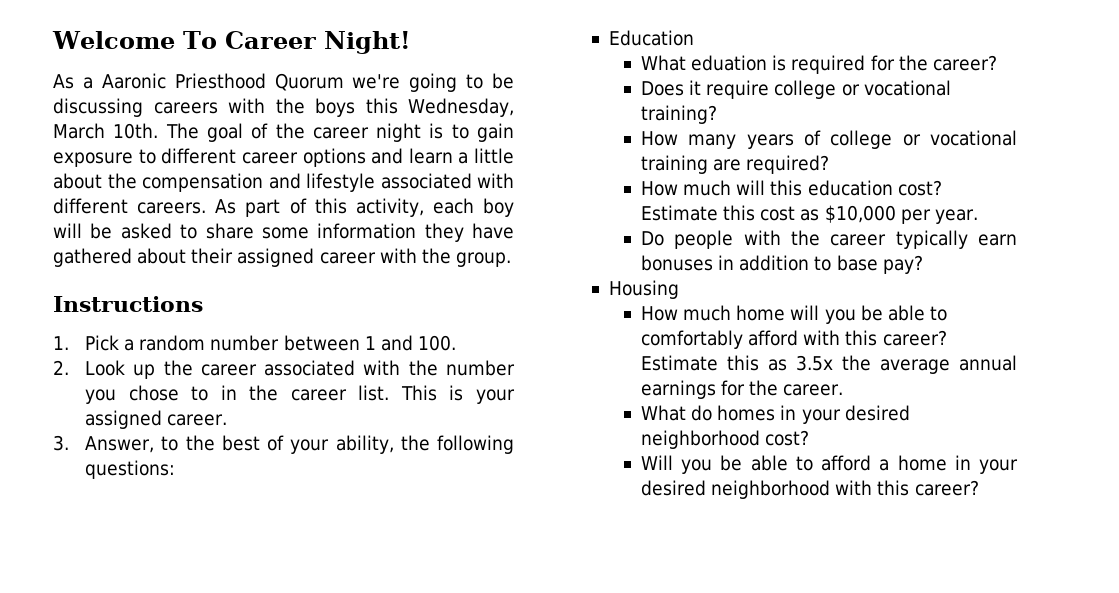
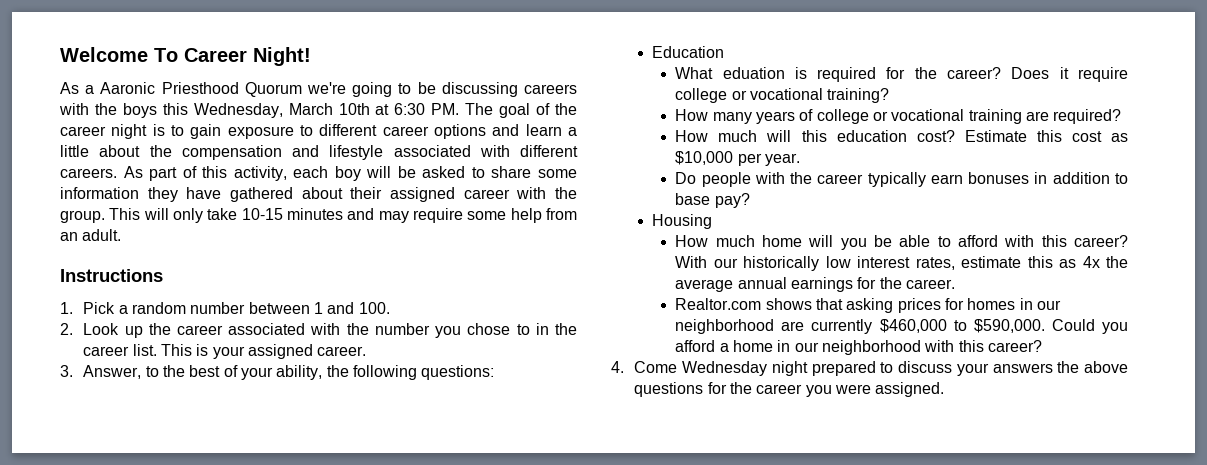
[113,123,159,139] 10th. -> [338,103,460,115] 10th at 6:30 PM.
(511, 259) none -> [109,208,577,223] [60,229,122,241] This will only take 10-15 minutes and may require some help from an adult.
(997, 63) // -> (1002, 73) none
[641,330,744,349] comfortably -> (951, 241) none
[641,355,719,371] Estimate -> [675,256,1022,271] With our historically low interest rates, estimate
[796,355,834,371] 3.5x -> [1082,256,1100,268] 4x
[641,405,910,424] [641,430,810,449] [641,455,813,474] What do homes in your desired neighborhood cost? // Will you be able to -> [675,298,1061,313] [675,319,1128,334] Realtor.com shows that asking prices for homes in our neighborhood are currently $460,000 to $590,000. Could you
[978,459,1018,474] [641,480,707,496] your desired -> [794,342,819,352] our
(979, 488) none -> [611,361,1128,376] [634,382,945,397] // 4. Come Wednesday night prepared to discuss your answers the above questions for the career you were assigned.

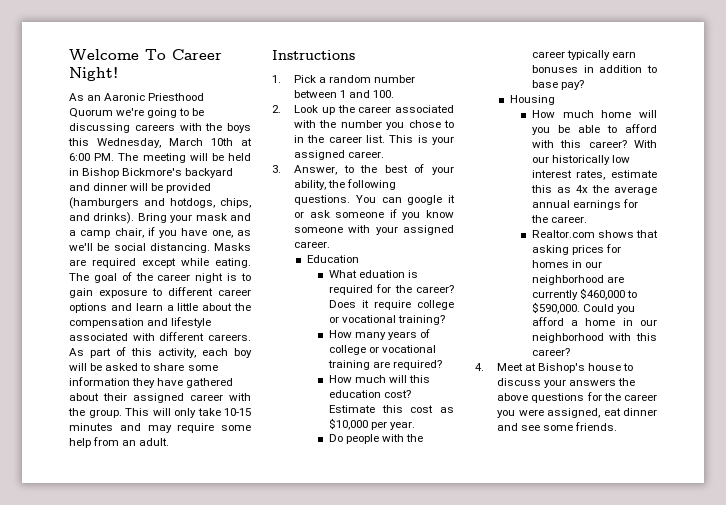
[85,85,95,94] a -> [87,95,102,101] an
[394,103,426,115] 6:30 -> [69,153,90,161] 6:00
(494, 109) none -> [142,153,251,163] [69,168,234,178] [69,183,212,193] [69,197,251,209] [69,212,252,224] [69,227,251,238] [69,243,251,253] [69,258,251,268] [69,273,89,281] meeting will be held in Bishop Bickmore's backyard and dinner will be provided (hamburgers and hotdogs, chips, and drinks). Bring your mask and a camp chair, if you have one, as we'll be social distancing. Masks are required except while eating. The
[421,365,495,380] questions: -> [294,195,455,205] [294,209,454,220] [294,225,454,235] [294,241,331,248] questions. You can google it or ask someone if you know someone with your assigned career.
[634,361,876,376] Come Wednesday night prepared -> [497,363,622,373] Meet at Bishop's house
[875,382,945,397] assigned. -> [547,408,657,418] [497,422,618,431] assigned, eat dinner and see some friends.

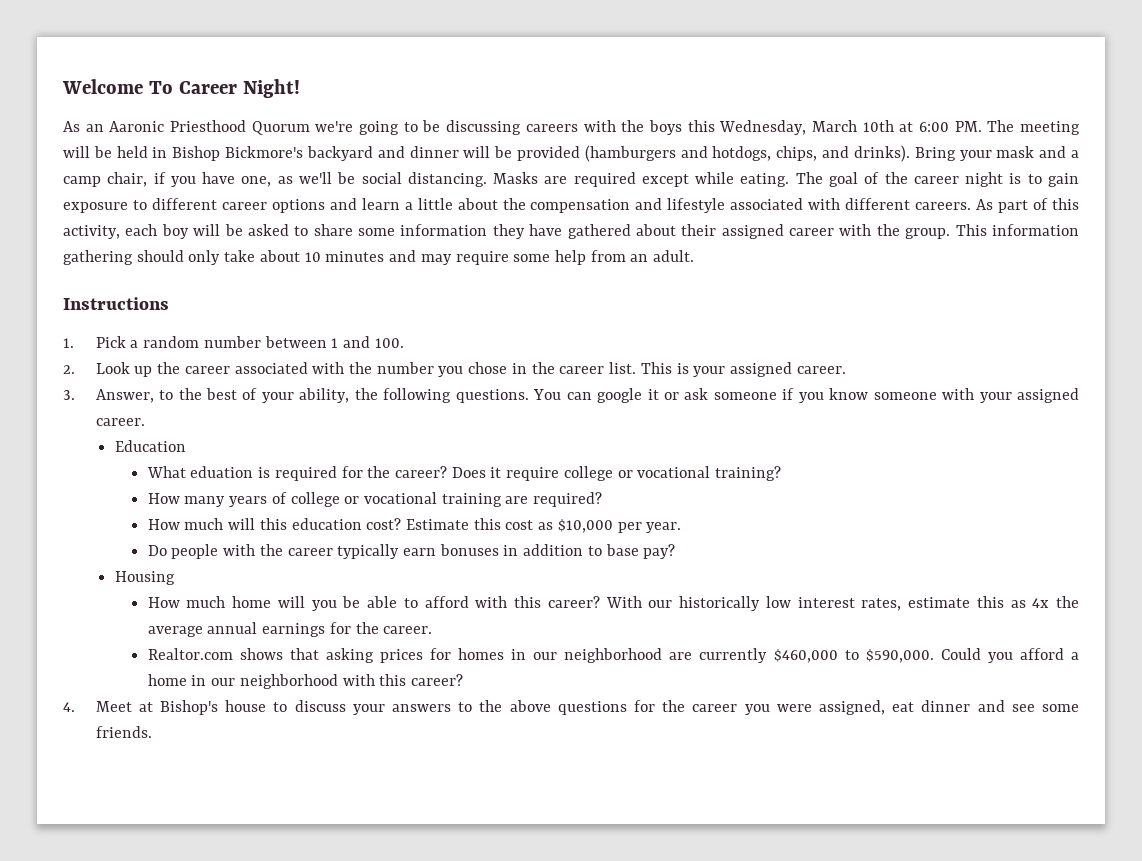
[152,408,251,418] will only take 10-15 -> [992,224,1080,236] [63,250,321,265] information gathering should only take about 10
[444,120,454,128] to -> (508, 368) none
(617, 382) none -> [458,702,473,712] to

